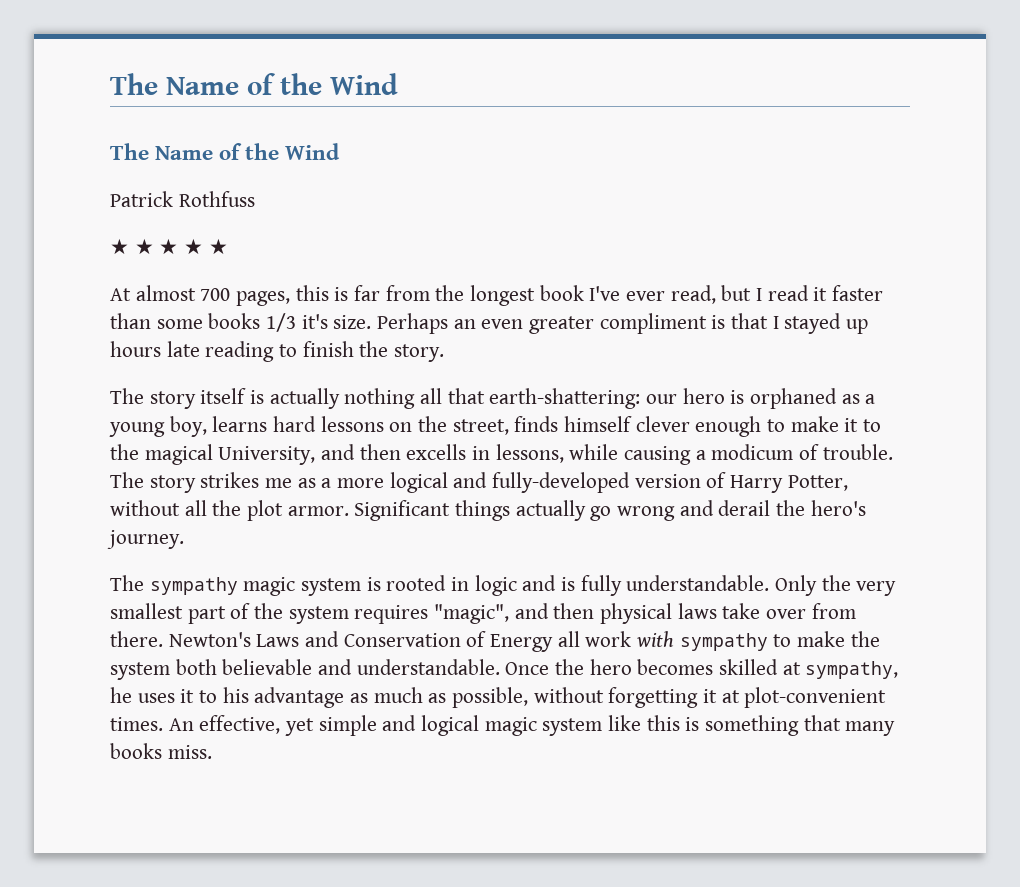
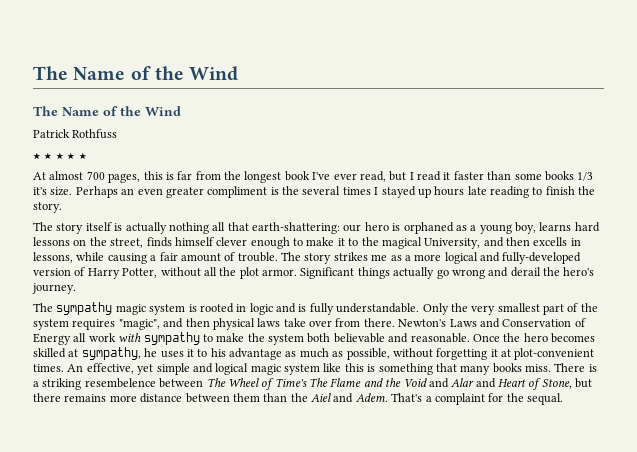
[731,313,769,329] that -> [282,186,371,195] the several times
[711,444,794,460] modicum -> [159,252,221,262] fair amount
[356,659,500,675] understandable. -> [410,333,470,343] reasonable.
(212, 752) none -> [554,363,597,372] [33,378,593,390] [33,393,563,405] There is a striking resembelence between The Wheel of Time's The Flame and the Void and Alar and Heart of Stone, but there remains more distance between them than the Aiel and Adem. That's a complaint for the sequal.

